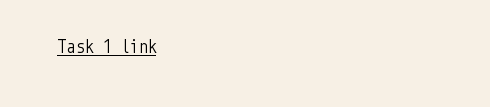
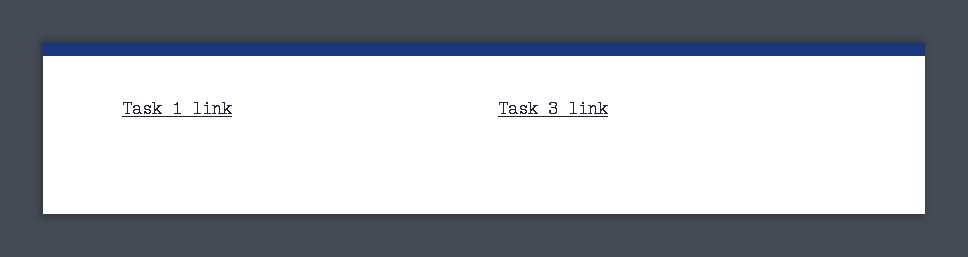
(157, 46) none -> [498,100,608,118] // Task 3 link

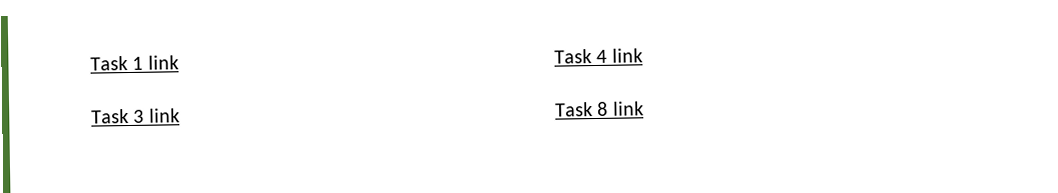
(608, 109) none -> [554,48,643,64] [555,101,644,117] // Task 4 link // Task 8 link

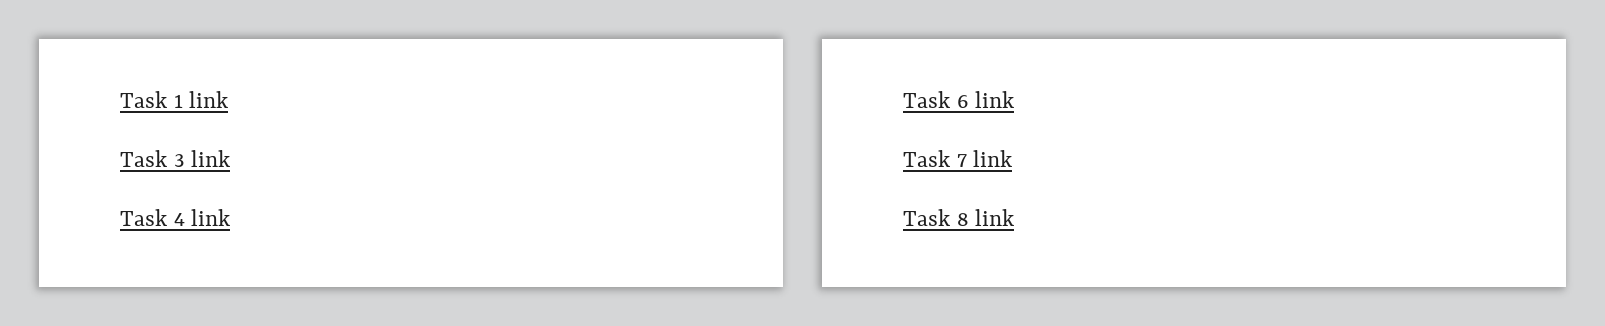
(643, 55) none -> [903,91,1015,108] [903,150,1013,167] // Task 6 link // Task 7 link

